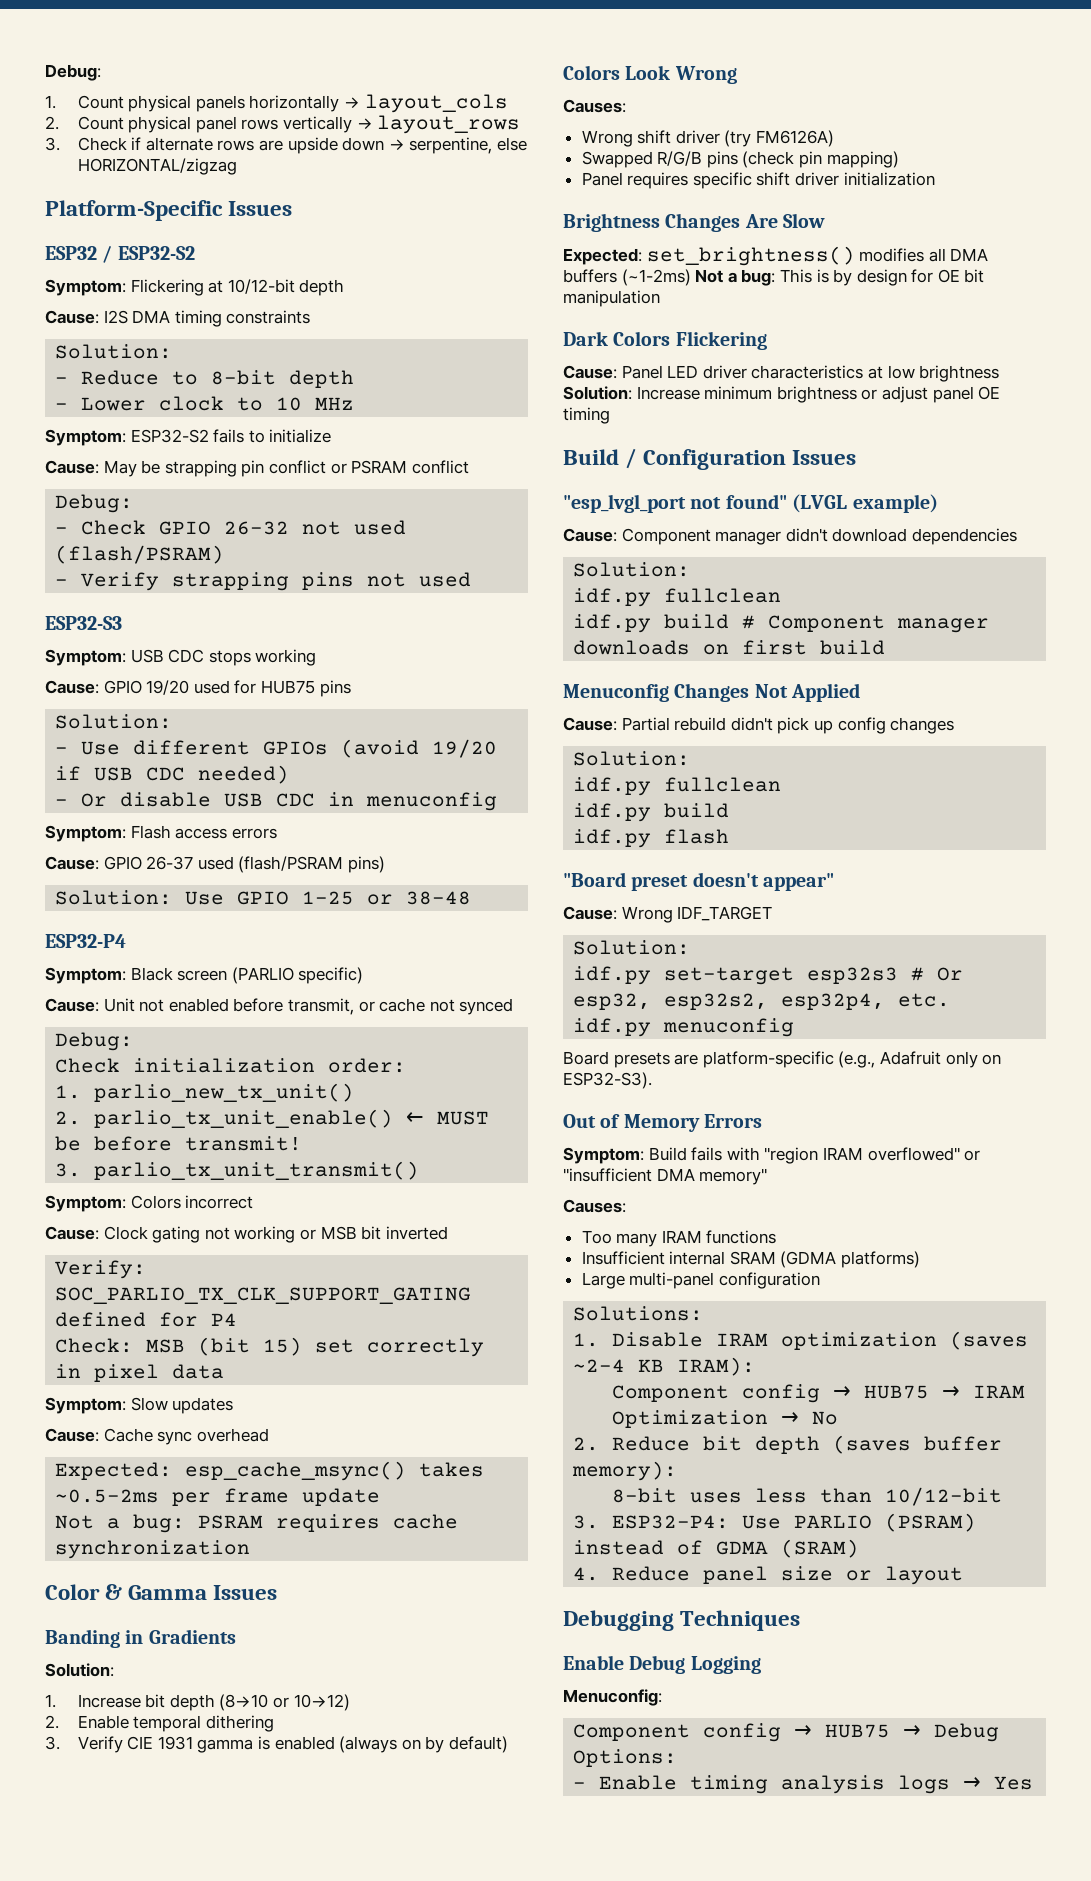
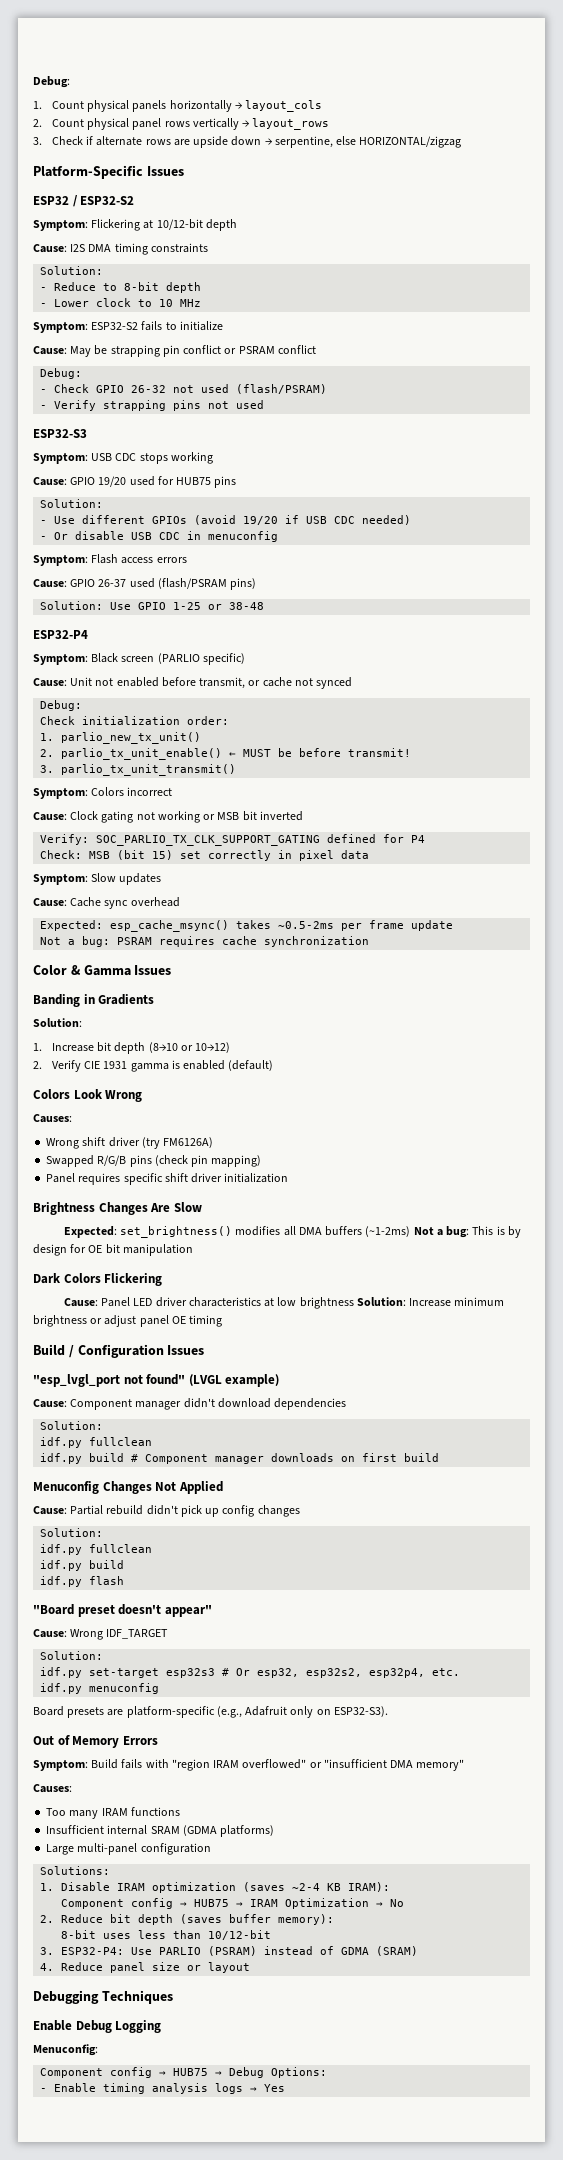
[77,1715,274,1732] [45,1736,60,1750] Enable temporal dithering // 3. -> (42, 1065) none
[339,1736,508,1753] (always on by default) -> [228,1060,274,1071] (default)

